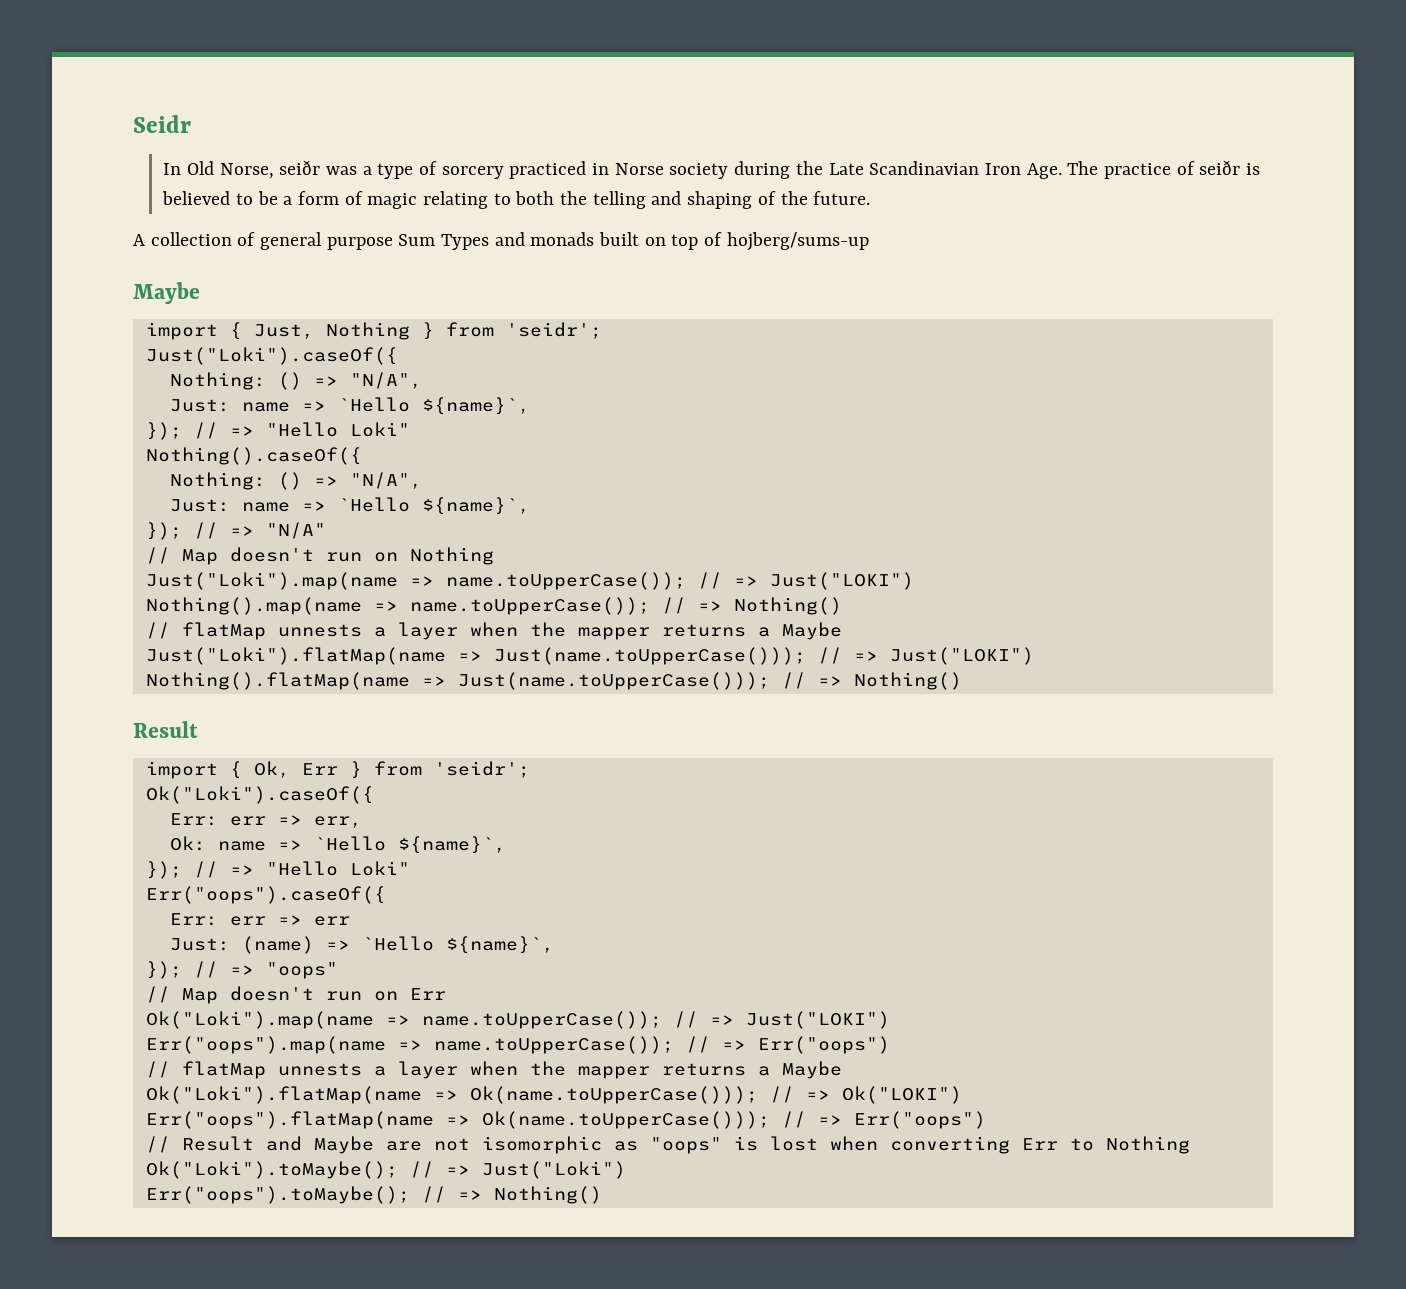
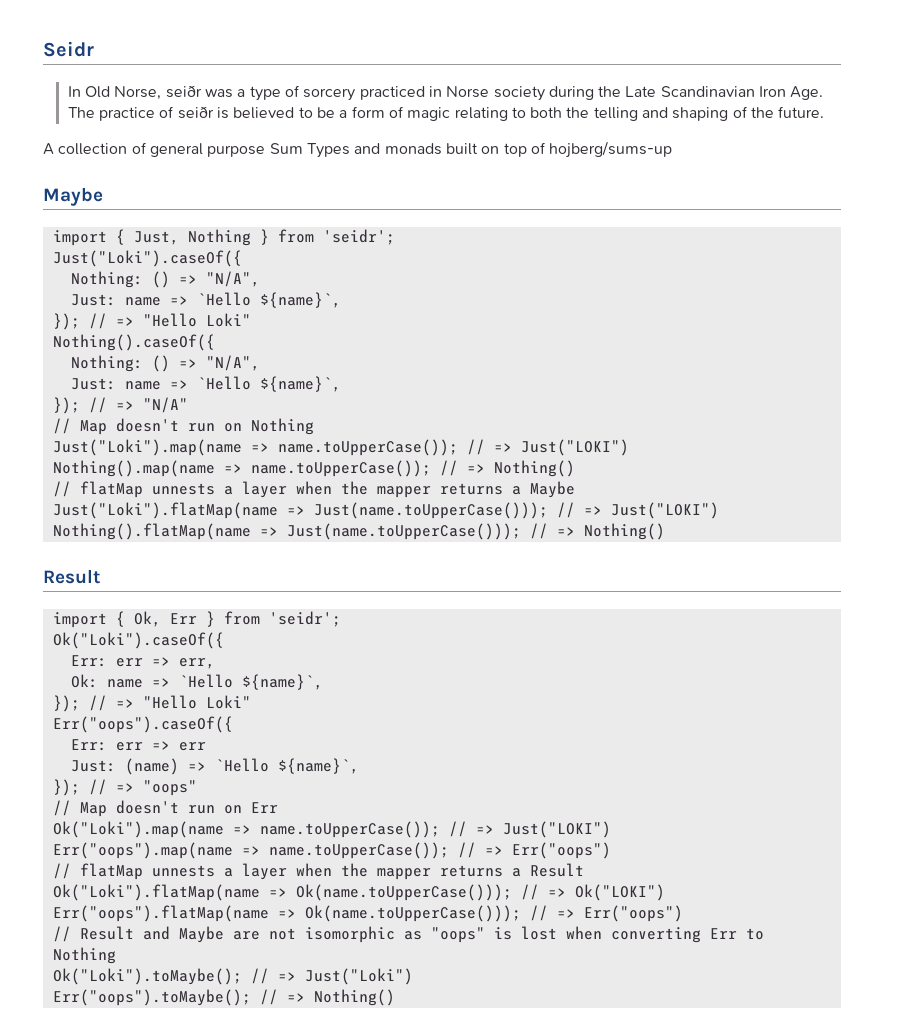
[781,1061,842,1079] Maybe -> [529,863,584,877] Result

